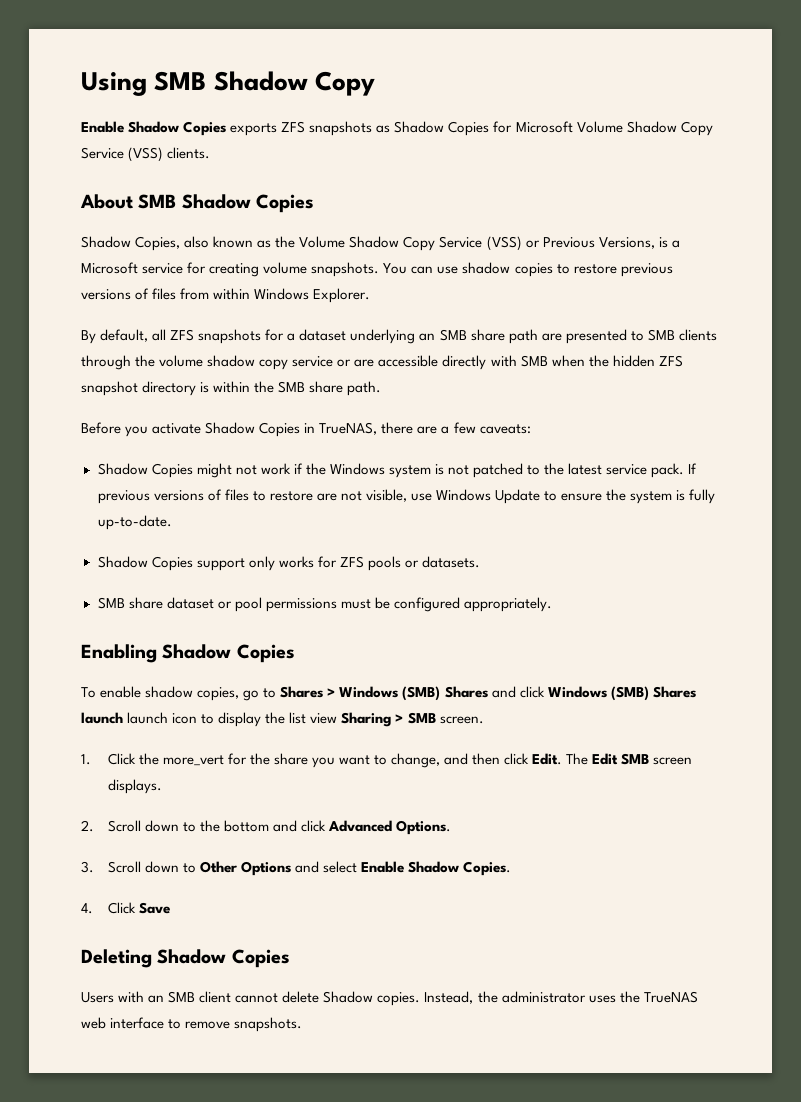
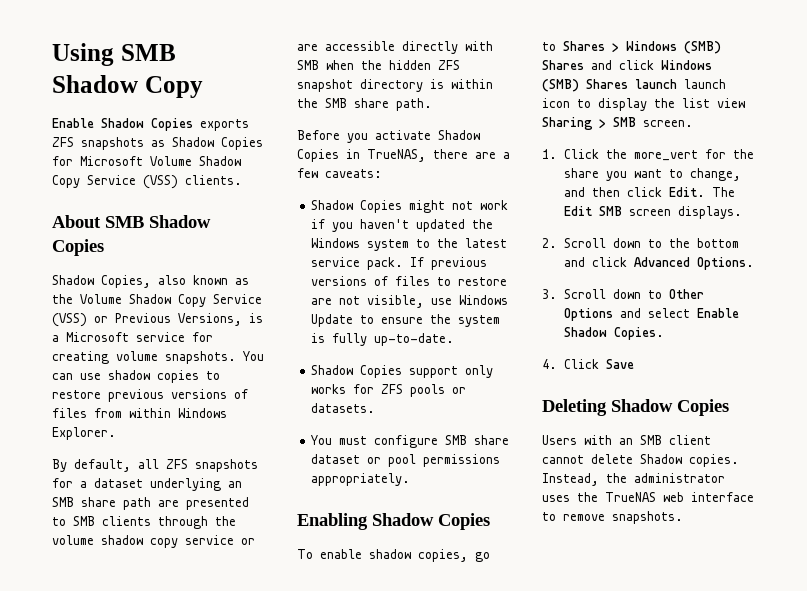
[305,463,524,478] the Windows system is not patched -> [332,219,494,232] [311,238,410,251] you haven't updated the Windows system
(480, 562) none -> [311,435,439,448] You must configure
[340,597,460,612] must be configured -> (501, 460) none

